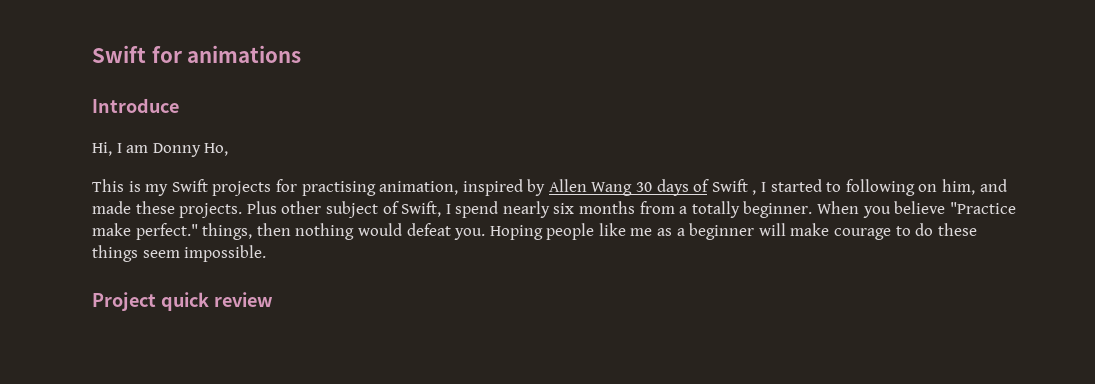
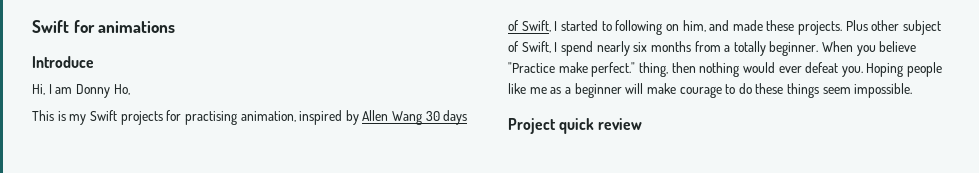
[711,179,757,195] Swift , -> [521,20,551,32] Swift,
[202,223,253,240] things, -> [638,62,668,77] thing,
(402, 229) none -> [778,66,802,73] ever

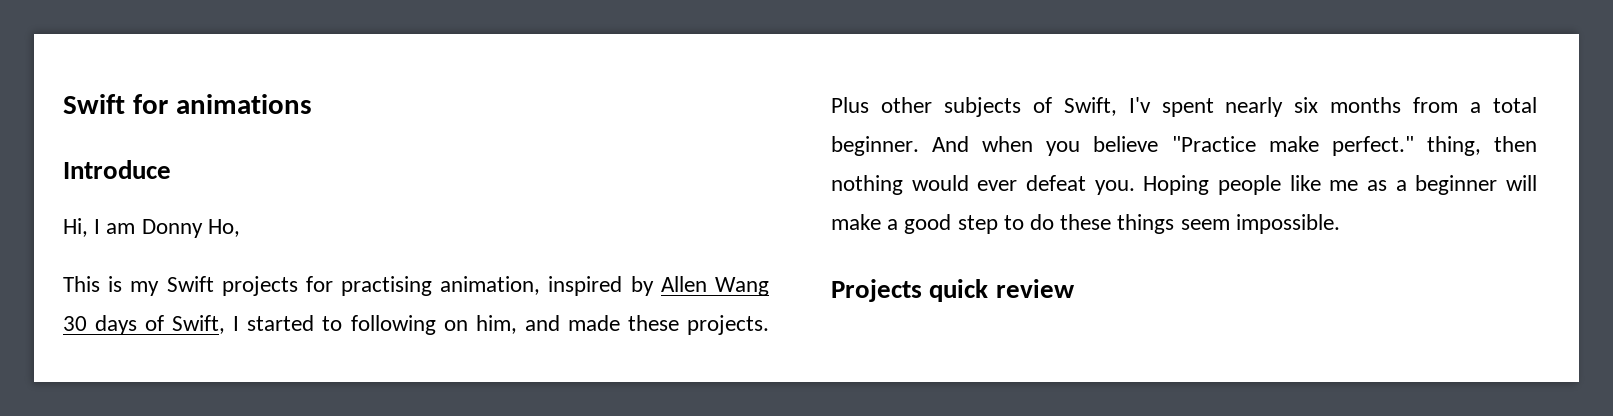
[903,20,942,35] [508,41,593,56] subject of Swift, I spend -> [943,97,1214,117] subjects of Swift, I'v spent
[733,41,854,56] totally beginner. When -> [1493,97,1537,113] [831,136,1034,156] total beginner. And when
[679,86,722,98] courage -> [887,214,998,234] a good step
[508,118,556,134] Project -> [831,279,922,302] Projects

